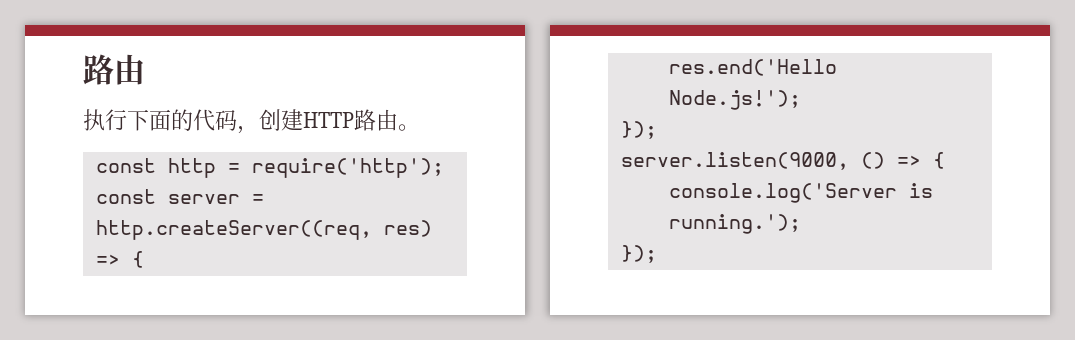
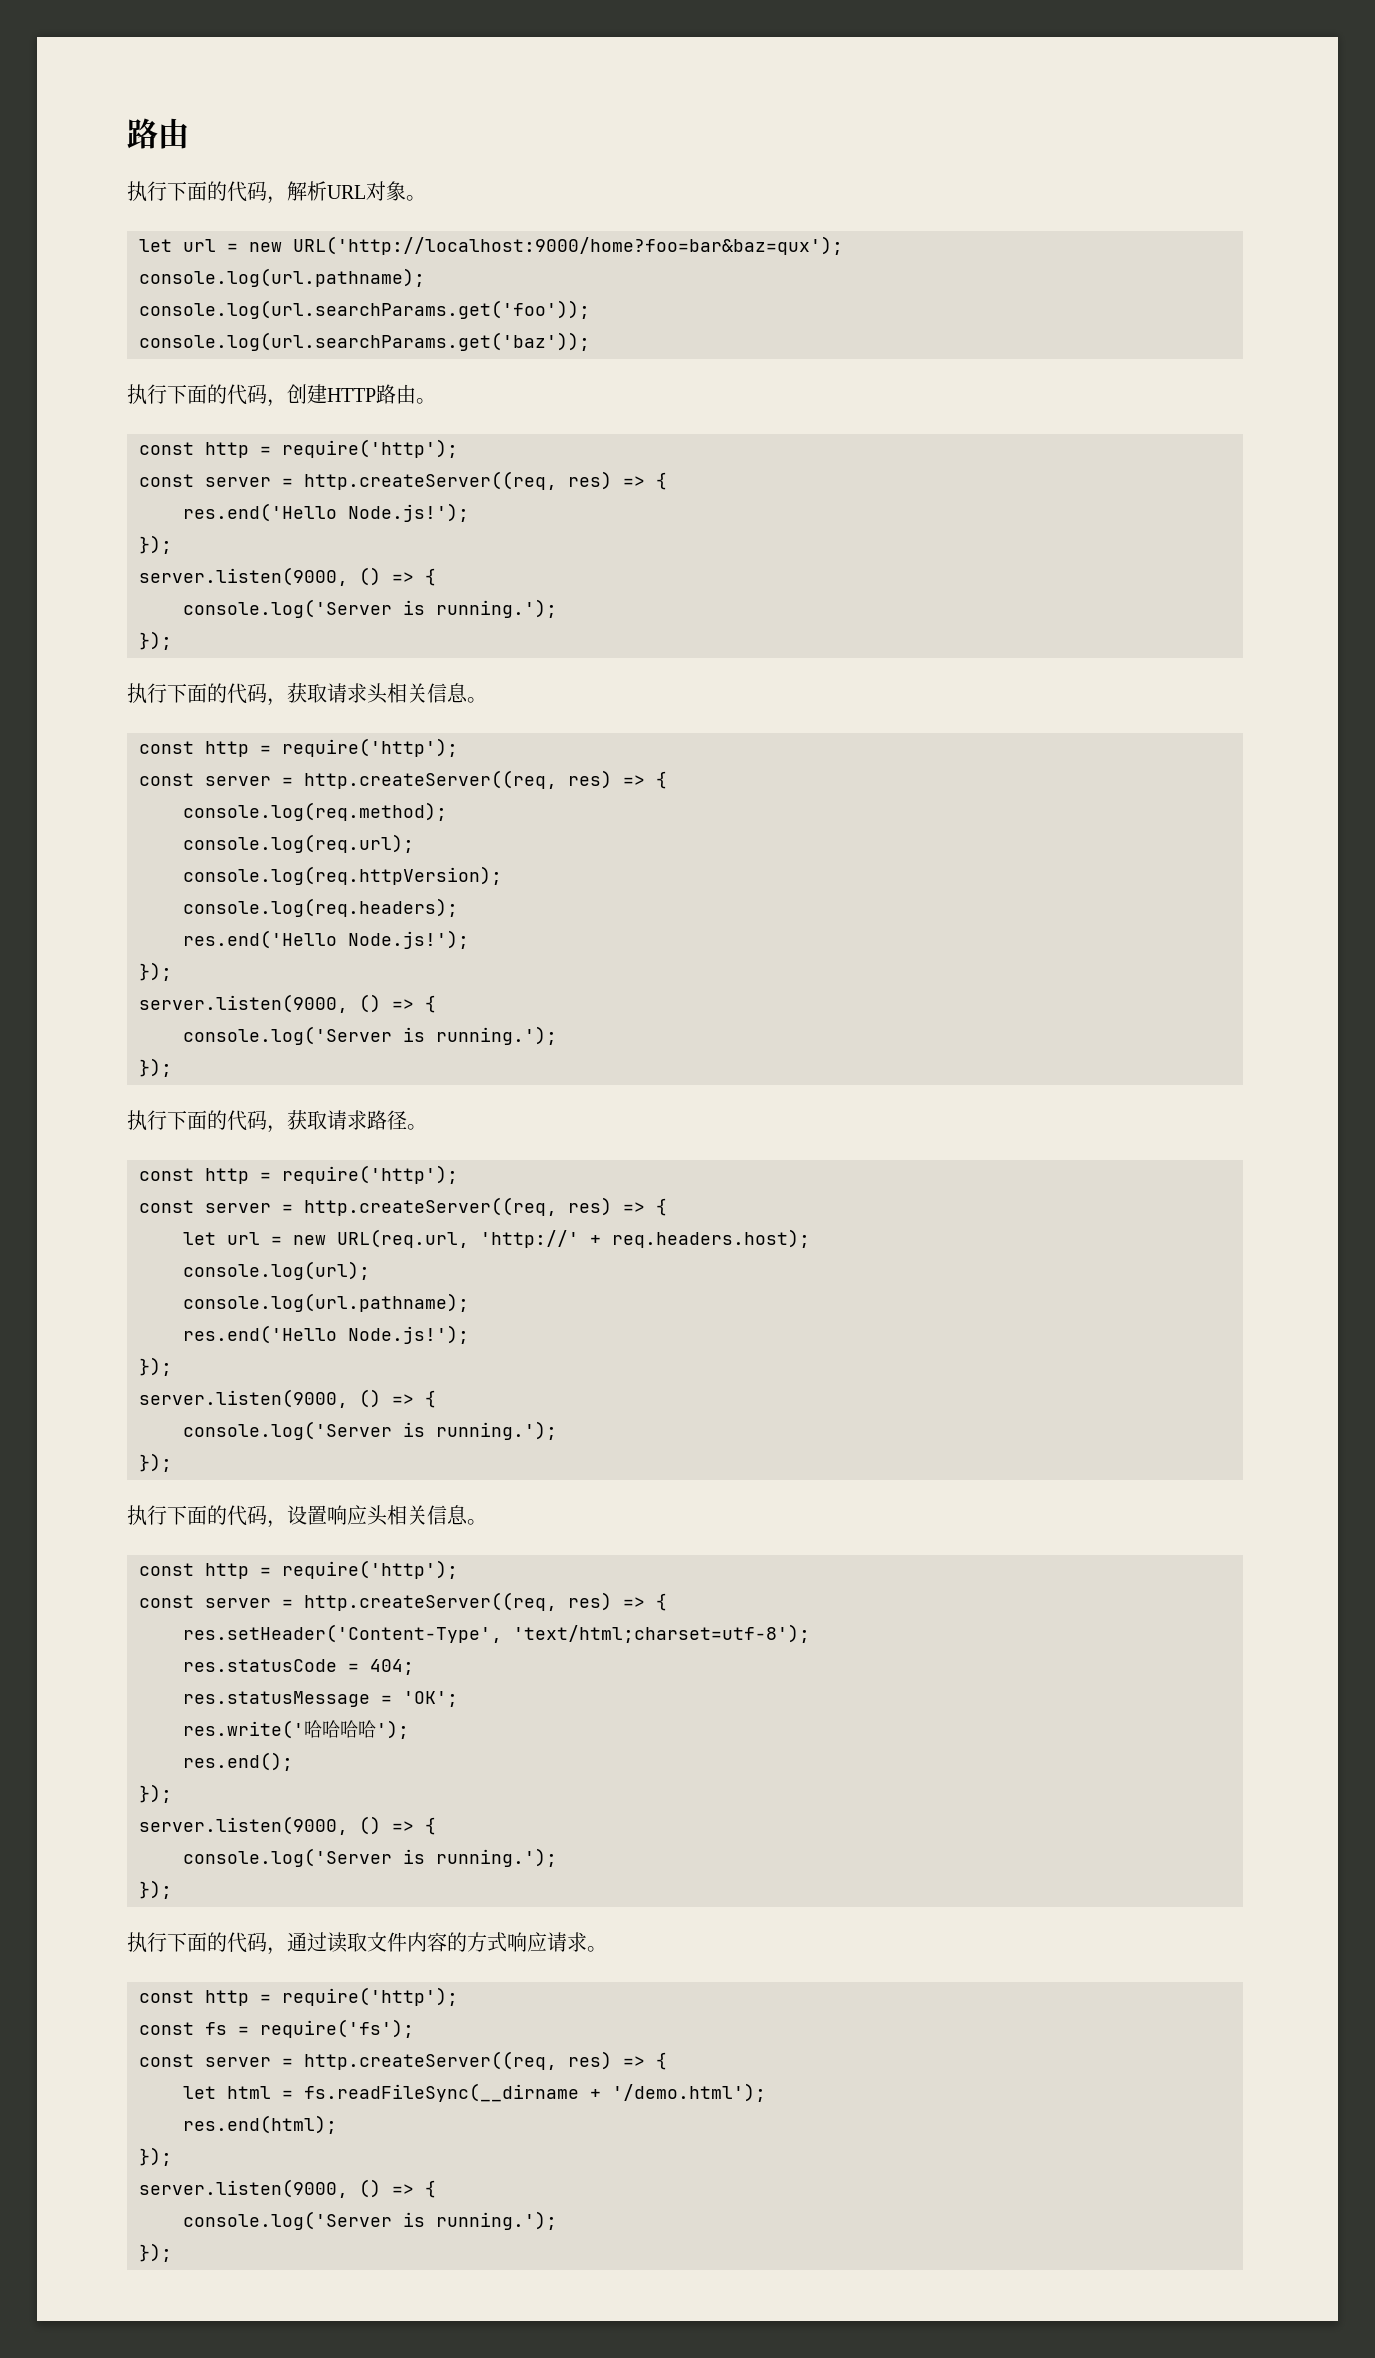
[83,54,145,85] 路由 -> [127,118,189,149] [127,181,426,204] [139,236,843,255] [139,268,425,287] [139,300,590,319] [139,332,590,351] 路由 // 执行下面的代码，解析URL对象。 // let url = new URL('http://localhost:9000/home?foo=bar&baz=qux'); // console.log(url.pathname); // console.log(url.searchParams.get('foo')); // console.log(url.searchParams.get('baz'));
(658, 254) none -> [127,683,487,706] [139,738,458,757] [139,770,667,789] [183,802,447,821] [183,834,414,853] [183,866,502,885] [183,898,458,917] [183,930,469,949] [139,962,172,981] [139,994,436,1013] [183,1026,557,1045] [139,1058,172,1077] [127,1110,427,1133] [139,1165,458,1184] [139,1197,667,1216] [183,1229,810,1248] [183,1261,370,1280] [183,1293,469,1312] [183,1325,469,1344] [139,1357,172,1376] [139,1389,436,1408] [183,1421,557,1440] [139,1453,172,1472] [127,1505,487,1528] [139,1560,458,1579] [139,1592,667,1611] [183,1624,810,1643] [183,1659,414,1675] [183,1691,458,1707] [183,1720,409,1739] [183,1752,293,1771] [139,1784,172,1803] [139,1816,436,1835] [183,1848,557,1867] [139,1880,172,1899] [127,1932,607,1955] [139,1987,458,2006] [139,2019,414,2038] [139,2051,667,2070] [183,2083,766,2102] [183,2115,337,2134] [139,2147,172,2166] [139,2179,436,2198] [183,2211,557,2230] [139,2243,172,2262] // 执行下面的代码，获取请求头相关信息。 // const http = require('http'); // const server = http.createServer((req, res) => { // console.log(req.method); // console.log(req.url); // console.log(req.httpVersion); // console.log(req.headers); // res.end('Hello Node.js!'); // }); // server.listen(9000, () => { // console.log('Server is running.'); // }); // 执行下面的代码，获取请求路径。 // const http = require('http'); // const server = http.createServer((req, res) => { // let url = new URL(req.url, 'http://' + req.headers.host); // console.log(url); // console.log(url.pathname); // res.end('Hello Node.js!'); // }); // server.listen(9000, () => { // console.log('Server is running.'); // }); // 执行下面的代码，设置响应头相关信息。 // const http = require('http'); // const server = http.createServer((req, res) => { // res.setHeader('Content-Type', 'text/html;charset=utf-8'); // res.statusCode = 404; // res.statusMessage = 'OK'; // res.write('哈哈哈哈'); // res.end(); // }); // server.listen(9000, () => { // console.log('Server is running.'); // }); // 执行下面的代码，通过读取文件内容的方式响应请求。 // const http = require('http'); // const fs = require('fs'); // const server = http.createServer((req, res) => { // let html = fs.readFileSync(__dirname + '/demo.html'); // res.end(html); // }); // server.listen(9000, () => { // console.log('Server is running.'); // });

